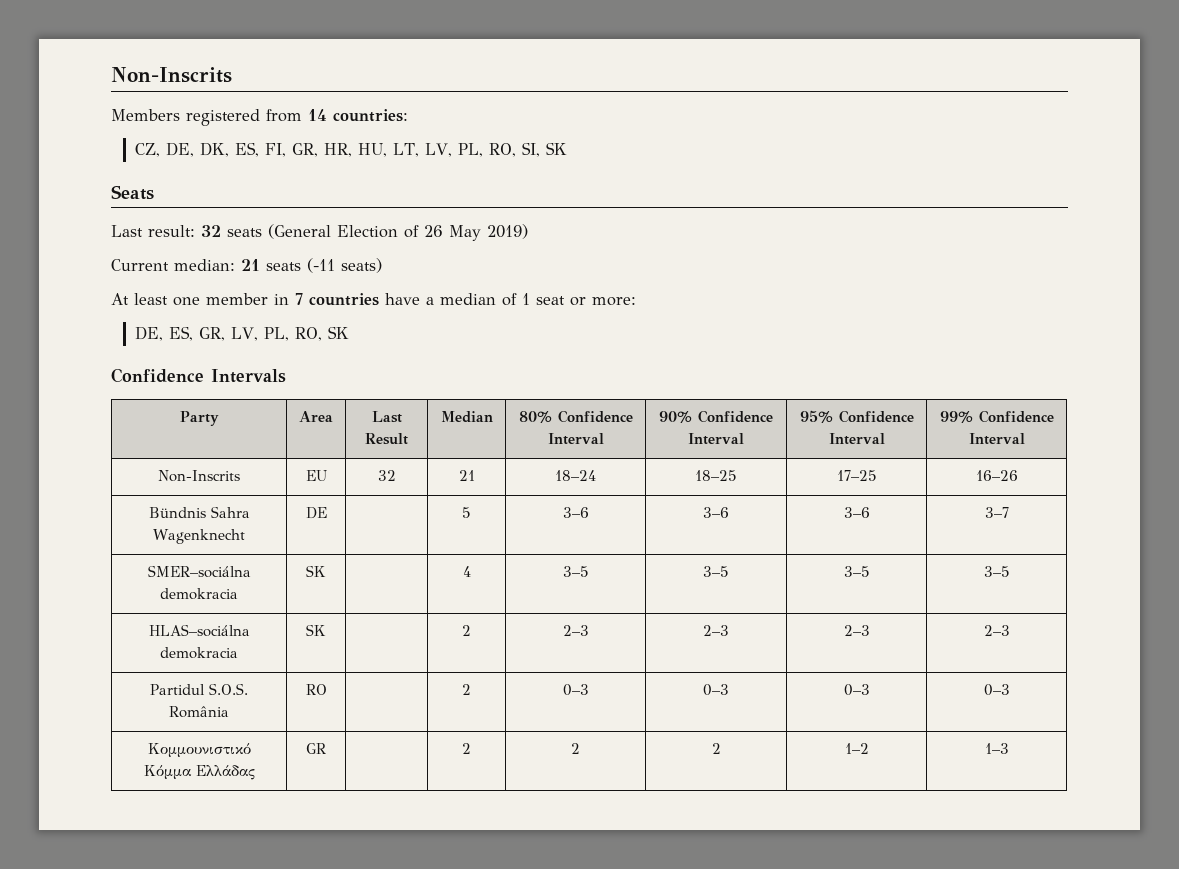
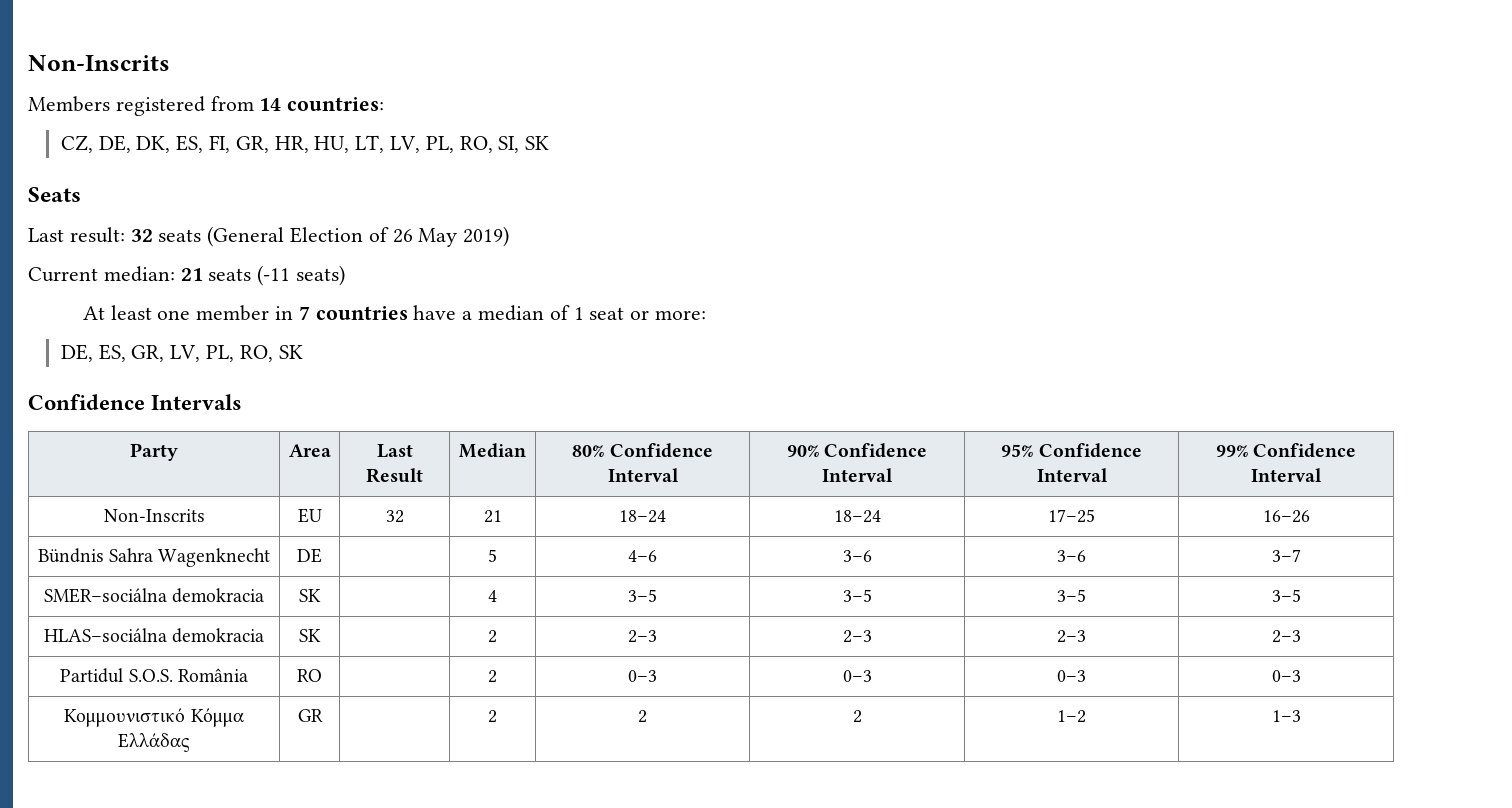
[695,470,737,481] 18–25 -> [833,510,881,523] 18–24
[562,507,589,518] 3–6 -> [628,550,658,562] 4–6

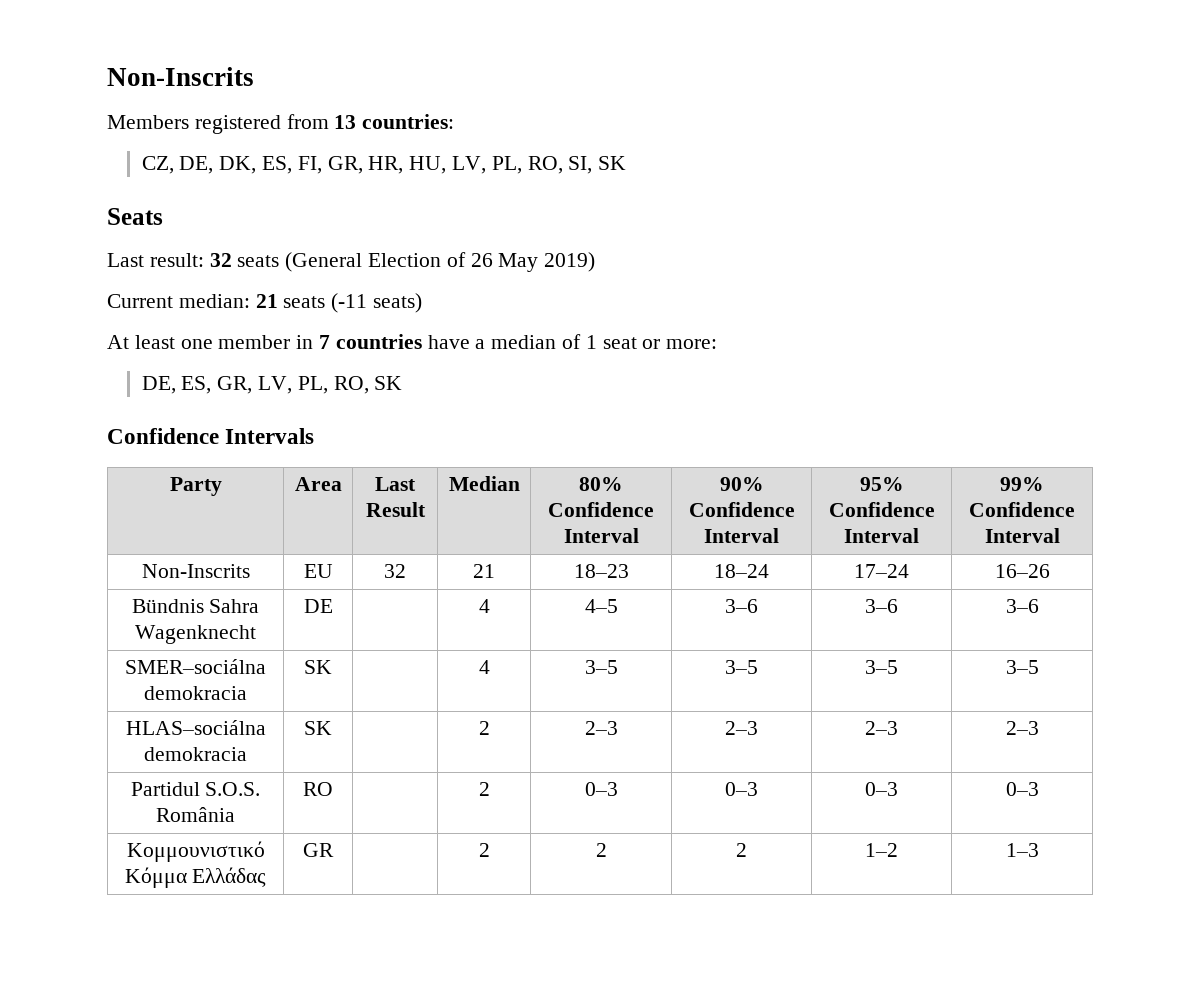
[259,98,282,111] 14 -> [334,115,357,129] 13
[355,135,385,153] LT, -> (447, 165) none
[619,510,667,523] [833,510,881,523] [1048,509,1095,523] 18–24 | 18–24 | 17–25 -> [573,564,629,578] [714,564,769,578] [854,564,909,578] 18–23 | 18–24 | 17–24
[488,549,497,562] [628,550,658,562] 5 | 4–6 -> [478,599,490,613] [584,599,618,613] 4 | 4–5
[1271,549,1301,562] 3–7 -> [1005,599,1039,613] 3–6

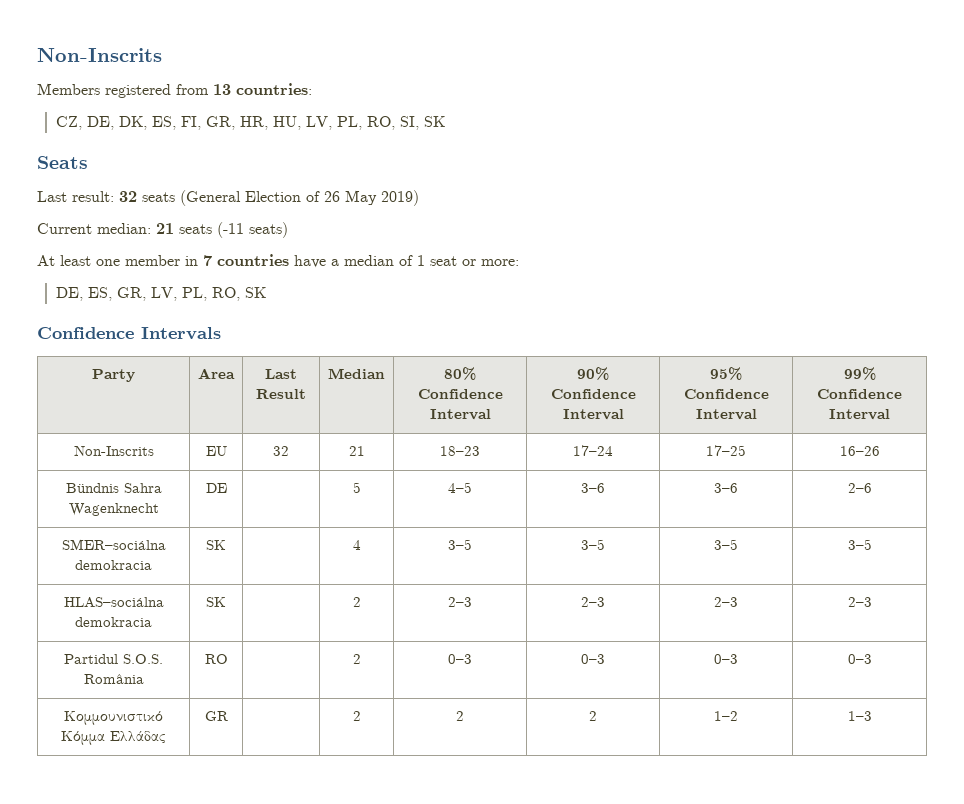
[714,564,769,578] [854,564,909,578] 18–24 | 17–24 -> [573,445,613,456] [706,445,746,456] 17–24 | 17–25
[478,599,490,613] 4 -> [352,482,361,493] 5
[1005,599,1039,613] 3–6 -> [847,483,872,493] 2–6

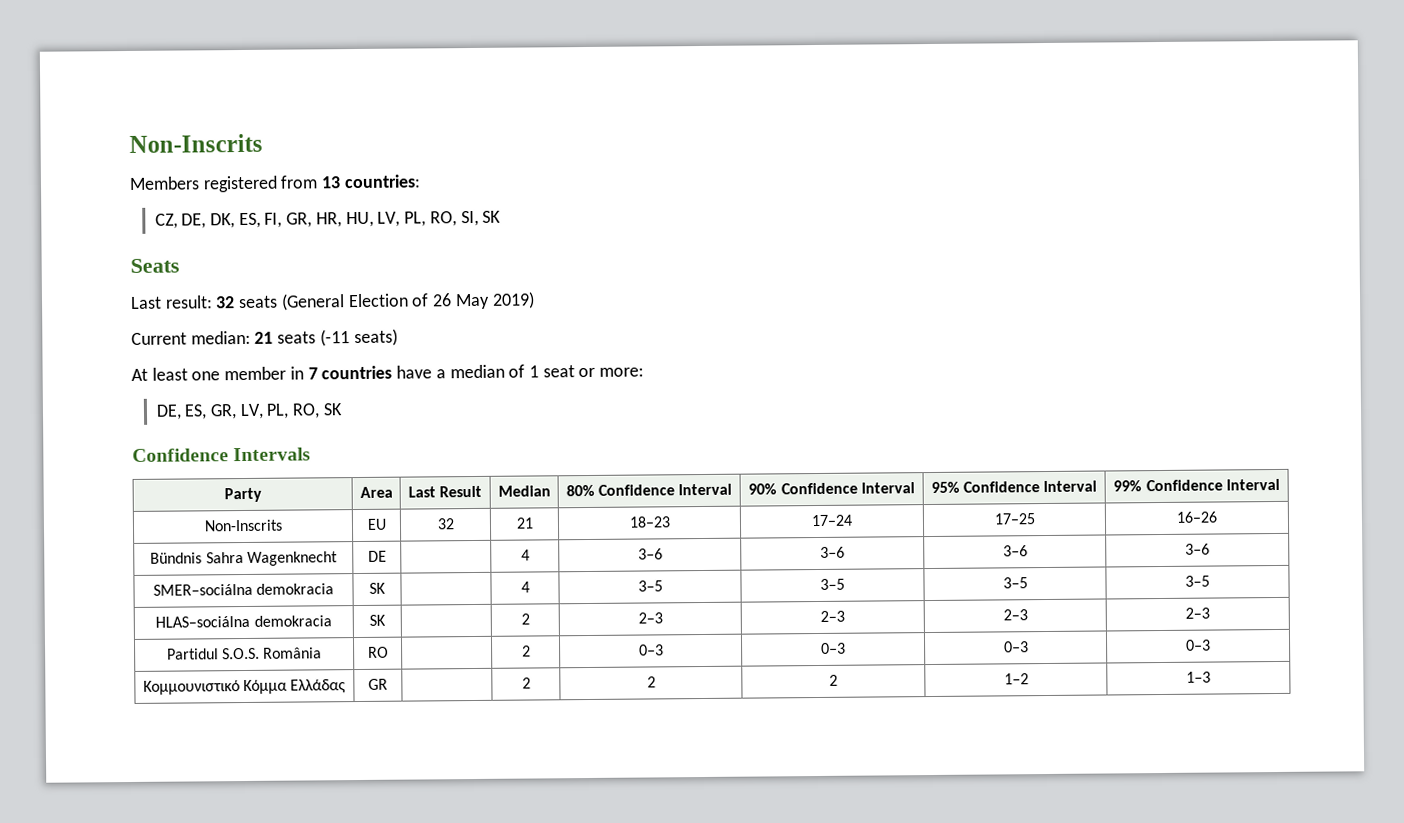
[352,482,361,493] [448,482,472,493] [581,483,605,493] [714,483,738,493] [847,483,872,493] 5 | 4–5 | 3–6 | 3–6 | 2–6 -> [520,549,530,561] [637,548,663,560] [820,546,845,558] [1002,545,1028,557] [1185,543,1210,555] 4 | 3–6 | 3–6 | 3–6 | 3–6

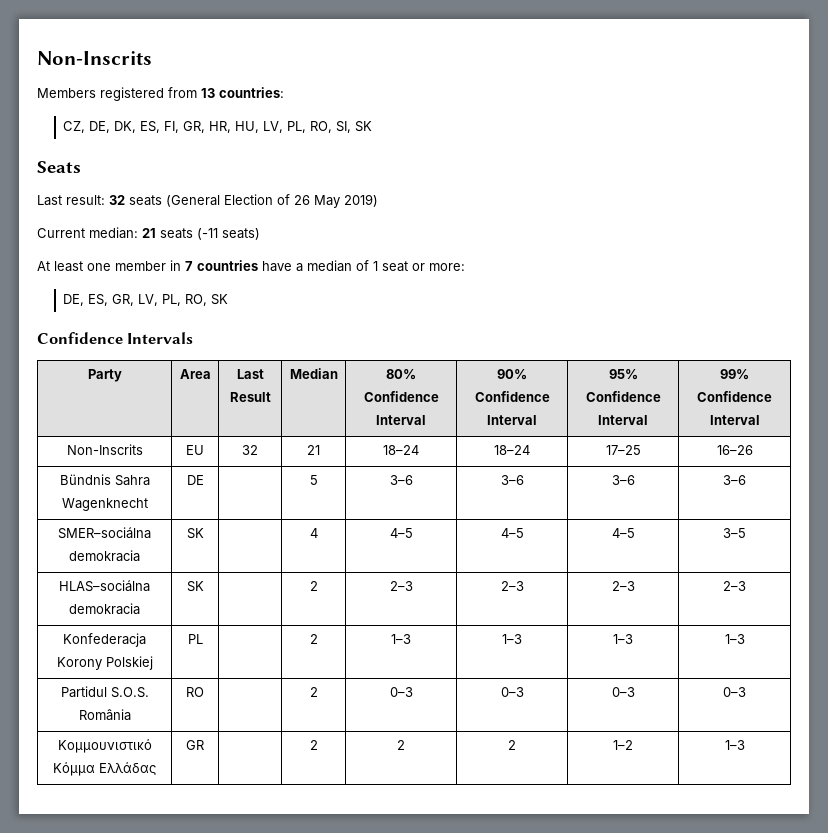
[628,516,671,528] [811,514,853,527] 18–23 | 17–24 -> [383,445,419,455] [494,445,530,455] 18–24 | 18–24
[520,549,530,561] 4 -> [309,475,318,485] 5
[637,580,663,592] [820,578,845,590] [1002,577,1028,589] 3–5 | 3–5 | 3–5 -> [389,528,413,538] [500,528,524,538] [611,528,635,538] 4–5 | 4–5 | 4–5
(1210, 613) none -> [63,633,146,647] [56,656,153,670] [187,634,203,644] [309,634,318,644] [391,634,411,644] [502,634,522,644] [613,634,633,644] [724,634,745,644] // Konfederacja Korony Polskiej | PL | | 2 | 1–3 | 1–3 | 1–3 | 1–3

